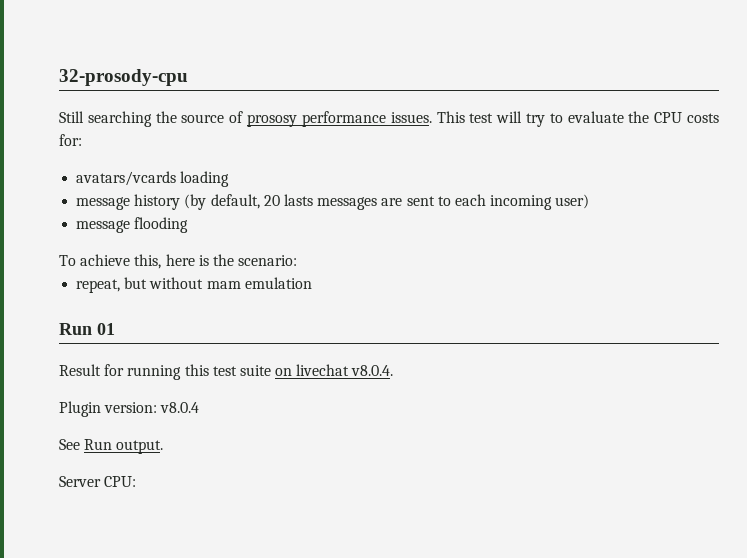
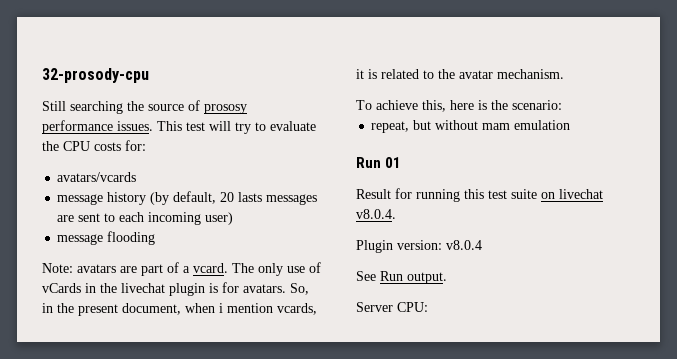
[180,171,230,187] loading -> (137, 177) none
(189, 225) none -> [42,262,321,276] [42,282,309,296] [42,303,317,316] [356,69,564,79] // Note: avatars are part of a vcard. The only use of vCards in the livechat plugin is for avatars. So, in the present document, when i mention vcards, it is related to the avatar mechanism.

